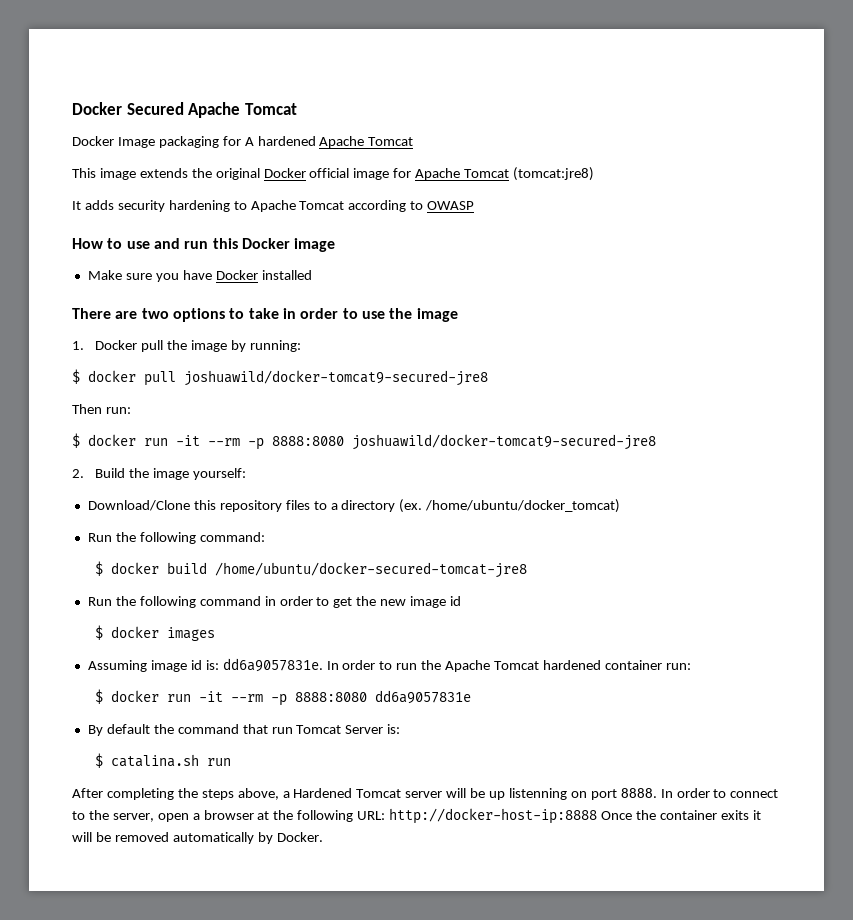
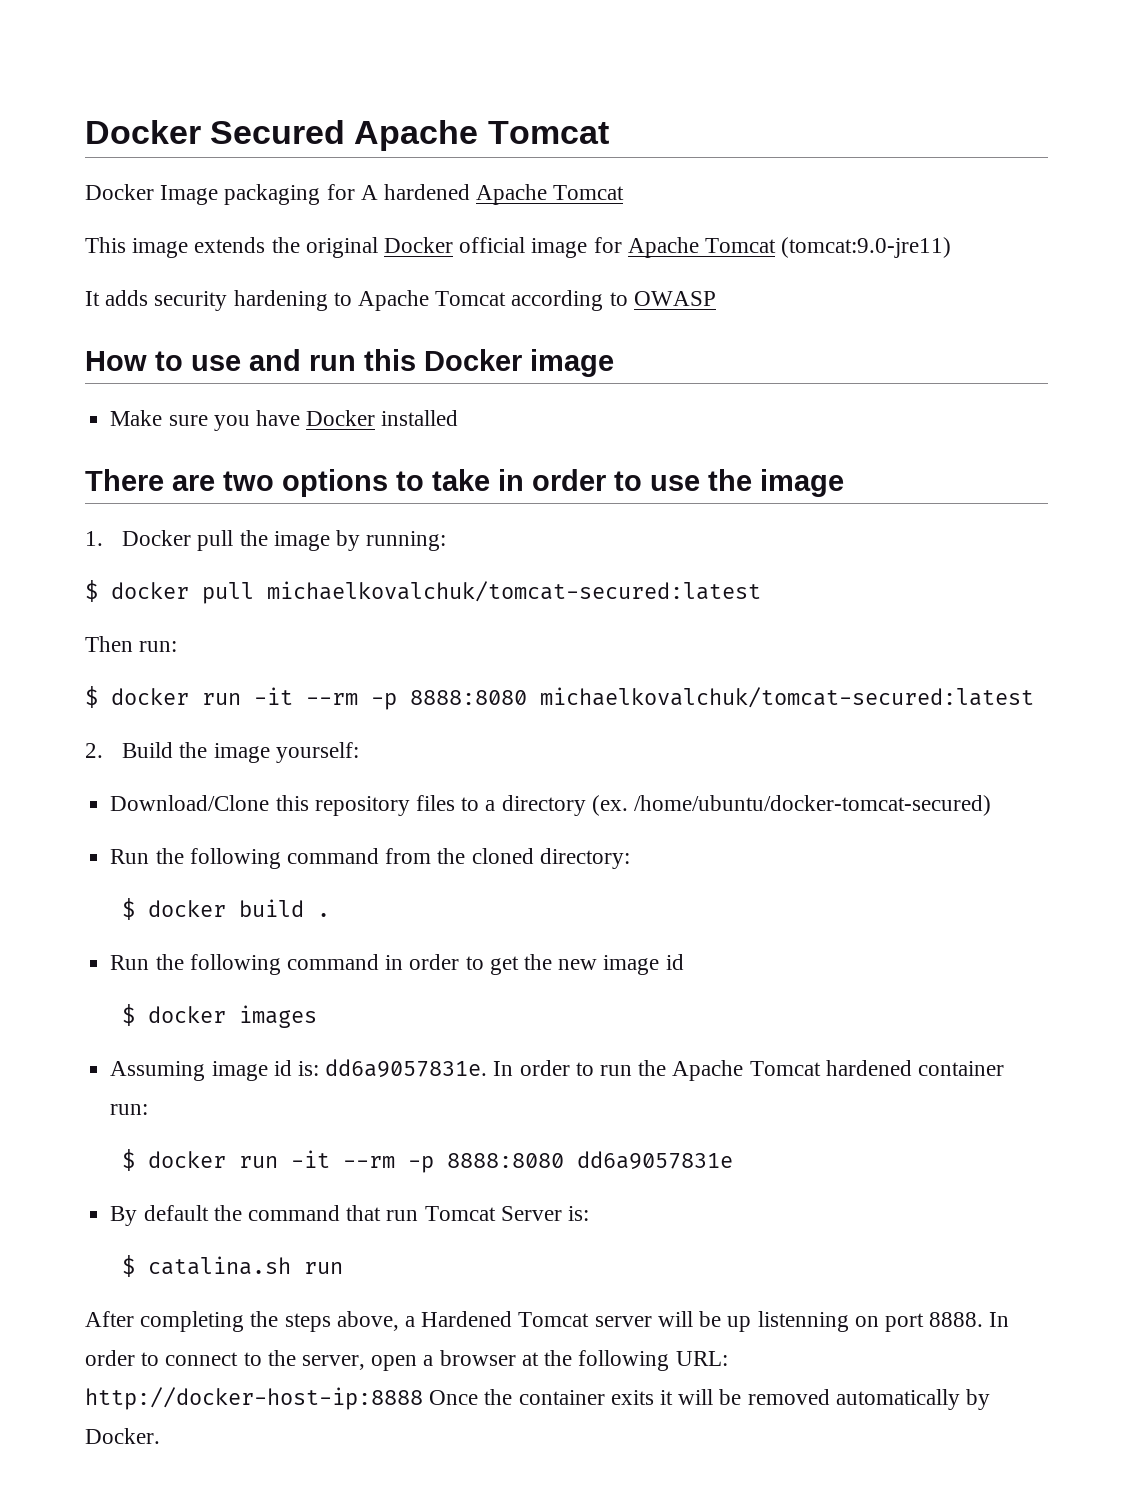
[513,167,595,181] (tomcat:jre8) -> [781,237,952,258] (tomcat:9.0-jre11)
[184,370,488,386] joshuawild/docker-tomcat9-secured-jre8 -> [267,581,761,602] michaelkovalchuk/tomcat-secured:latest
[352,434,656,450] joshuawild/docker-tomcat9-secured-jre8 -> [540,687,1034,708] michaelkovalchuk/tomcat-secured:latest
[425,499,621,513] [87,532,265,544] /home/ubuntu/docker_tomcat) // Run the following command: -> [633,795,991,816] [110,848,630,869] /home/ubuntu/docker-tomcat-secured) // Run the following command from the cloned directory:
[215,562,528,578] /home/ubuntu/docker-secured-tomcat-jre8 -> [317,913,331,917] .

